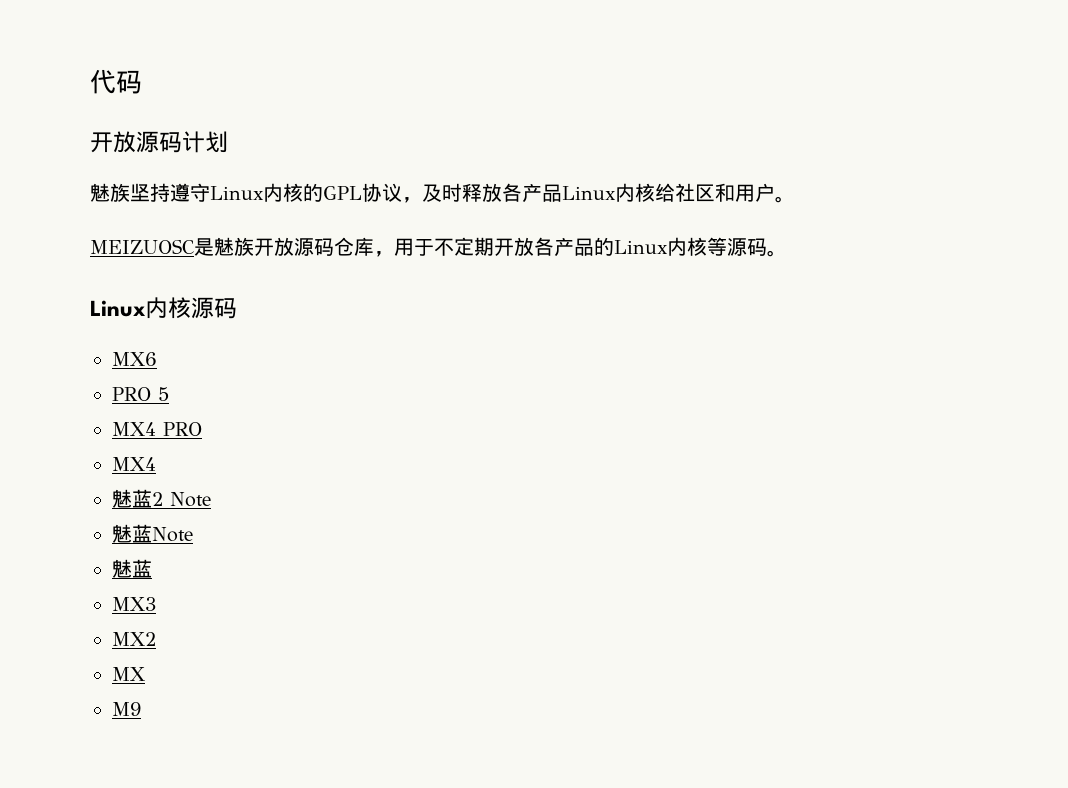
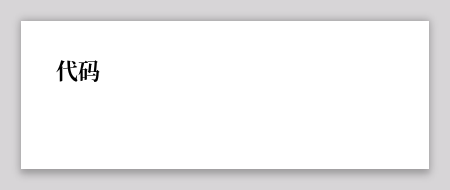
[90,131,228,153] [90,183,795,203] [90,237,787,257] [90,297,237,319] [112,352,157,366] [112,387,169,401] [112,422,202,436] [112,457,156,471] [112,489,211,508] [112,524,193,543] [112,559,152,578] [112,597,156,611] [112,632,156,646] [112,667,145,681] [112,702,141,716] // 开放源码计划 // 魅族坚持遵守Linux内核的GPL协议，及时释放各产品Linux内核给社区和用户。 // MEIZUOSC是魅族开放源码仓库，用于不定期开放各产品的Linux内核等源码。 // Linux内核源码 // MX6 // PRO 5 // MX4 PRO // MX4 // 魅蓝2 Note // 魅蓝Note // 魅蓝 // MX3 // MX2 // MX // M9 -> (100, 71) none

